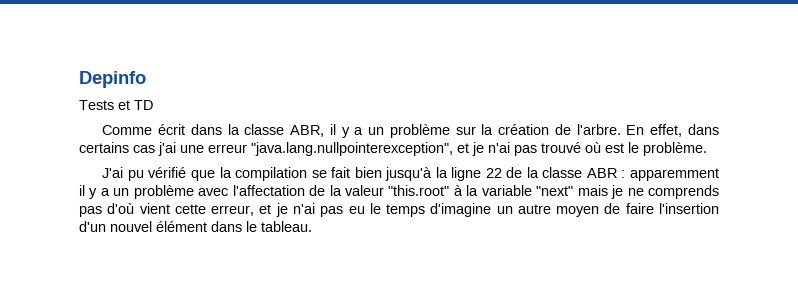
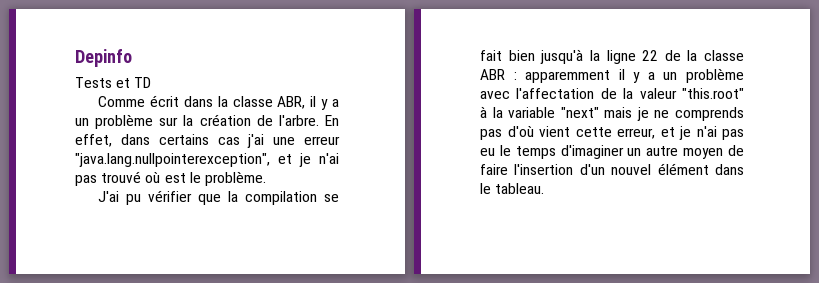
[148,167,187,178] vérifié -> [148,190,193,202] vérifier
[430,203,492,217] d'imagine -> [560,145,624,159] d'imaginer

